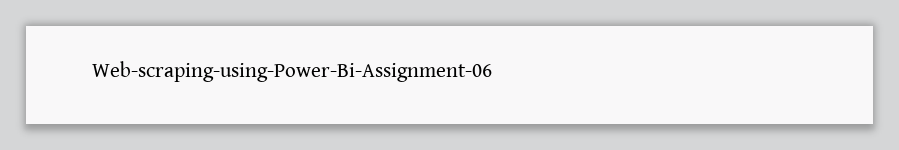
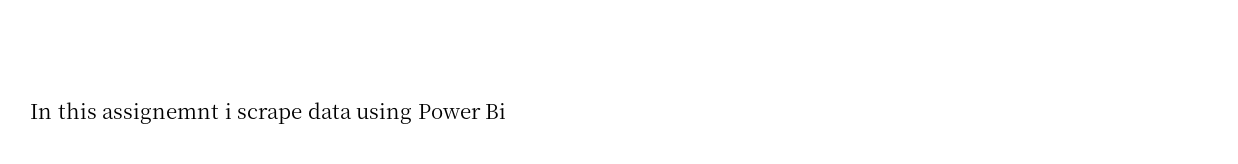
[92,61,492,82] Web-scraping-using-Power-Bi-Assignment-06 -> [30,102,507,124] In this assignemnt i scrape data using Power Bi

